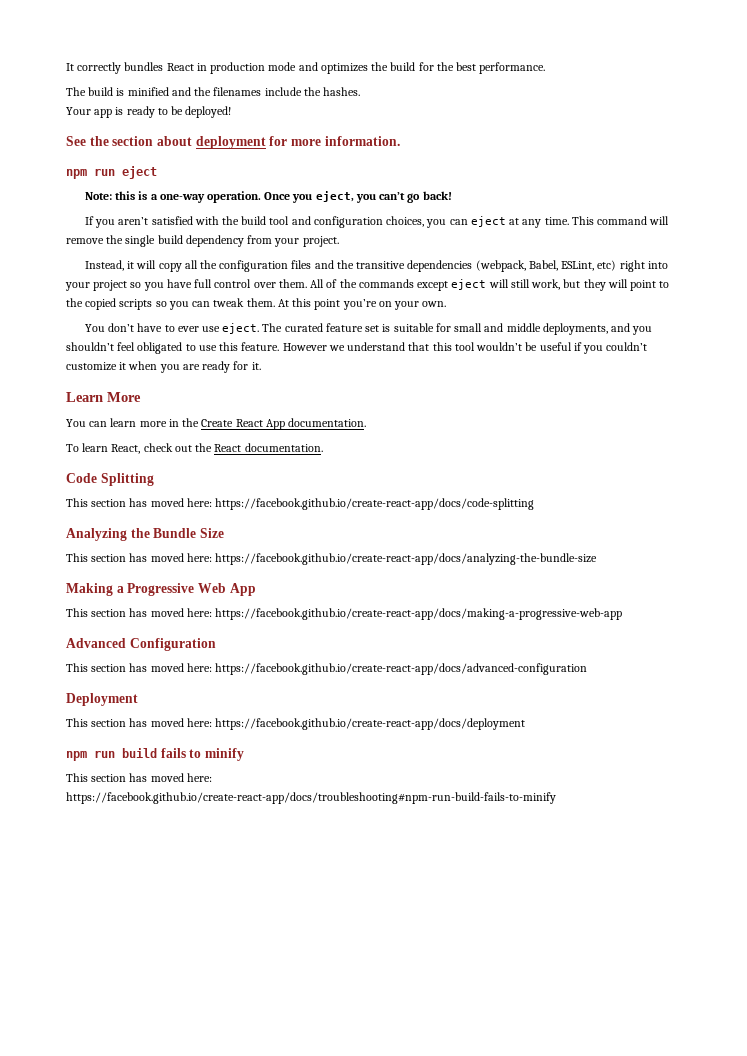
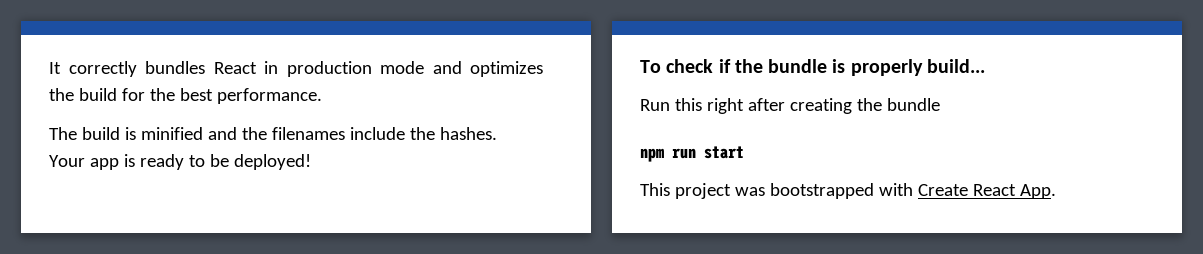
[66,136,400,149] [66,166,157,179] [84,191,452,203] [84,216,670,228] [66,235,339,247] [84,260,668,272] [65,279,670,291] [66,298,447,310] [84,323,653,335] [66,342,648,354] [66,361,261,373] [66,392,141,402] [66,418,367,430] [66,443,323,454] [66,473,154,486] [66,498,535,510] [66,528,224,541] [66,553,598,565] [66,583,256,596] [66,608,623,620] [66,638,216,651] [66,663,588,675] [66,693,138,706] [66,718,526,730] [66,748,244,761] [66,773,212,782] [66,792,556,804] See the section about deployment for more information. // npm run eject // Note: this is a one-way operation. Once you eject, you can’t go back! // If you aren’t satisfied with the build tool and configuration choices, you can eject at any time. This command will remove the single build dependency from your project. // Instead, it will copy all the configuration files and the transitive dependencies (webpack, Babel, ESLint, etc) right into your project so you have full control over them. All of the commands except eject will still work, but they will point to the copied scripts so you can tweak them. At this point you’re on your own. // You don’t have to ever use eject. The curated feature set is suitable for small and middle deployments, and you shouldn’t feel obligated to use this feature. However we understand that this tool wouldn’t be useful if you couldn’t customize it when you are ready for it. // Learn More // You can learn more in the Create React App documentation. // To learn React, check out the React documentation. // Code Splitting // This section has moved here: https://facebook.github.io/create-react-app/docs/code-splitting // Analyzing the Bundle Size // This section has moved here: https://facebook.github.io/create-react-app/docs/analyzing-the-bundle-size // Making a Progressive Web App // This section has moved here: https://facebook.github.io/create-react-app/docs/making-a-progressive-web-app // Advanced Configuration // This section has moved here: https://facebook.github.io/create-react-app/docs/advanced-configuration // Deployment // This section has moved here: https://facebook.github.io/create-react-app/docs/deployment // npm run build fails to minify // This section has moved here: https://facebook.github.io/create-react-app/docs/troubleshooting#npm-run-build-fails-to-minify -> [640,59,985,76] [640,98,940,114] [640,146,744,162] [640,183,1056,199] To check if the bundle is properly build... // Run this right after creating the bundle // npm run start // This project was bootstrapped with Create React App.

